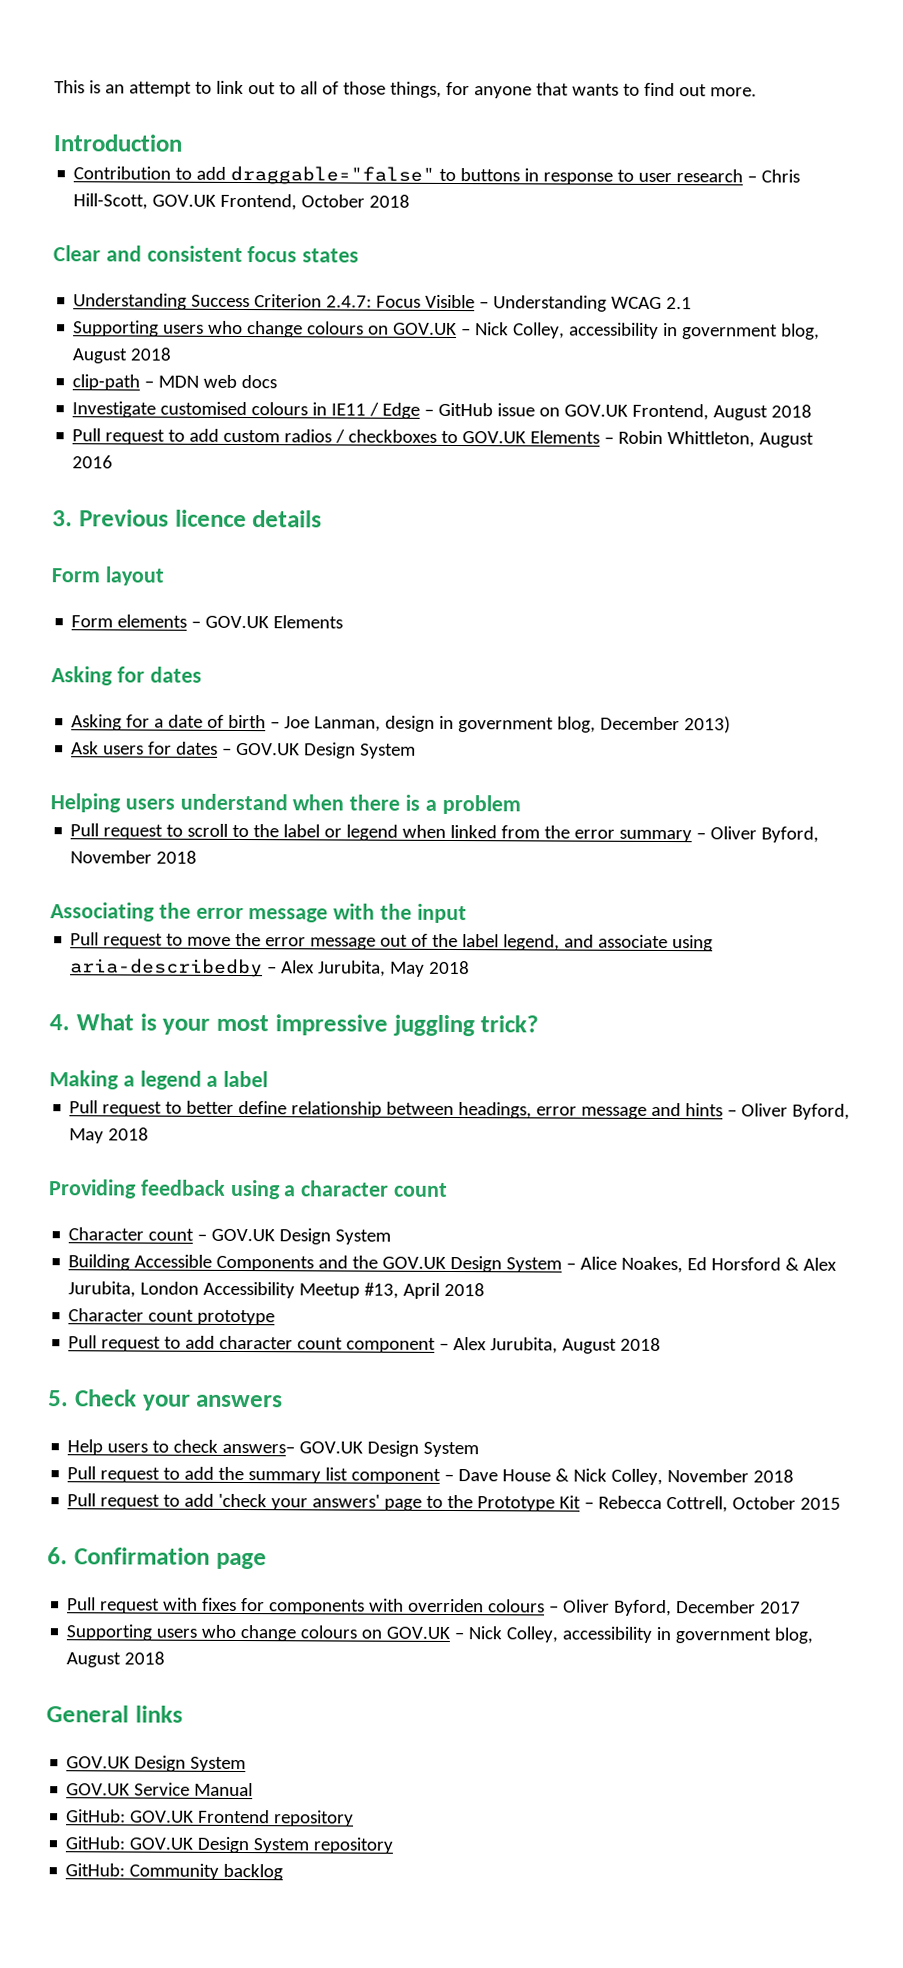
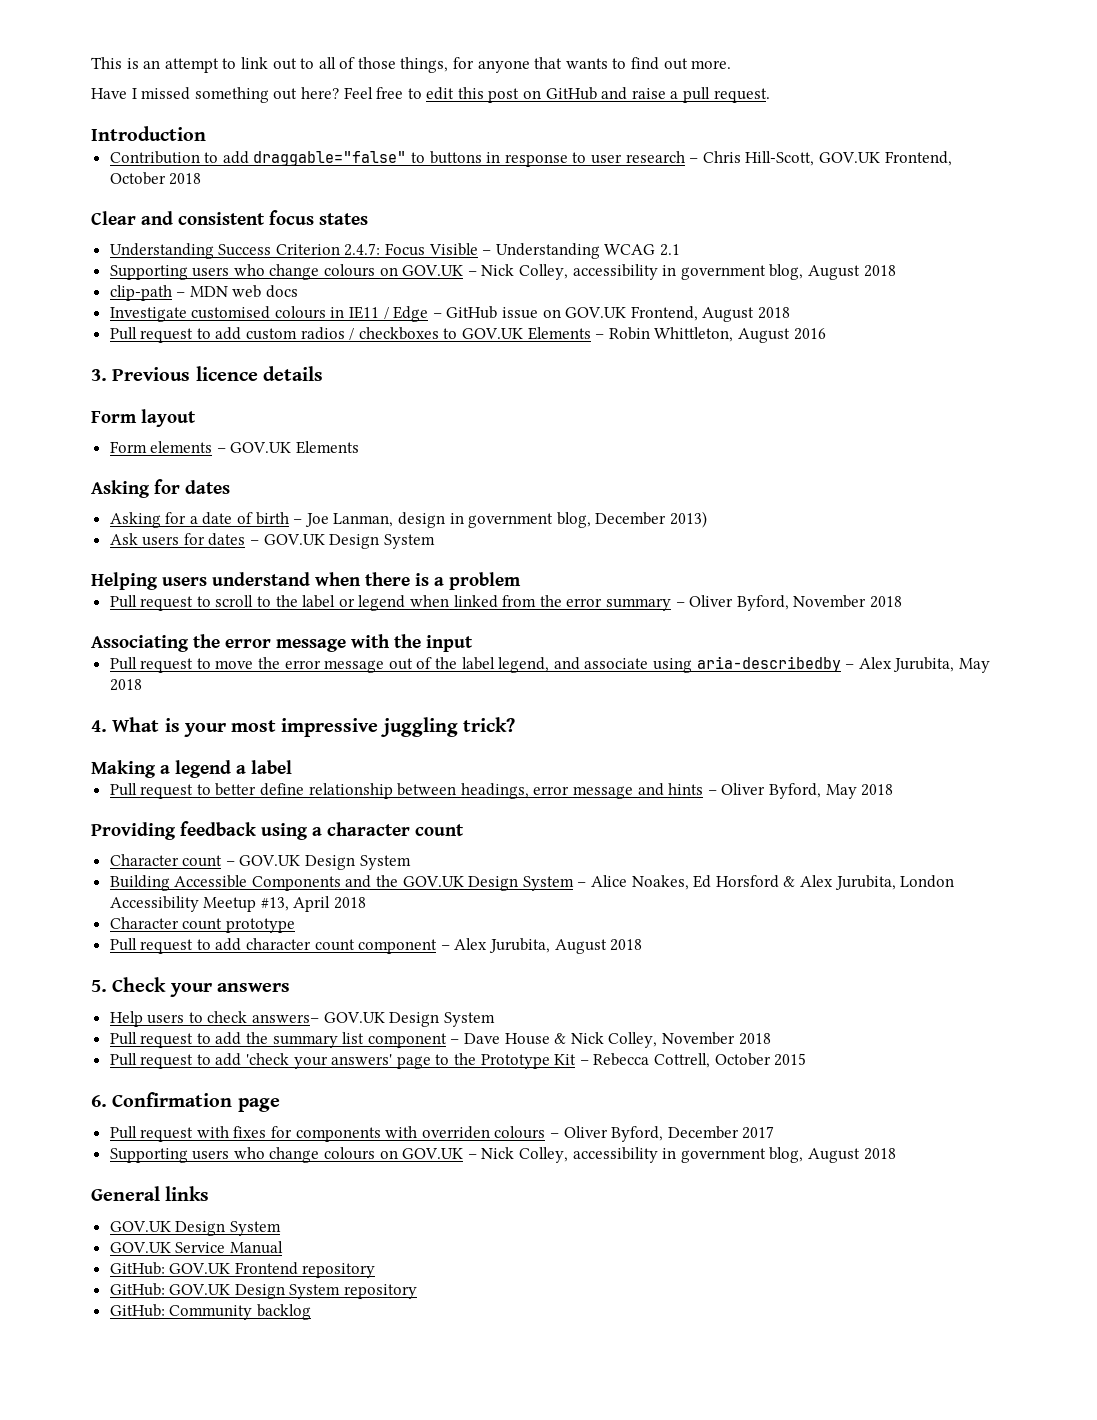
(757, 92) none -> [91,87,770,103] // Have I missed something out here? Feel free to edit this post on GitHub and raise a pull request.

